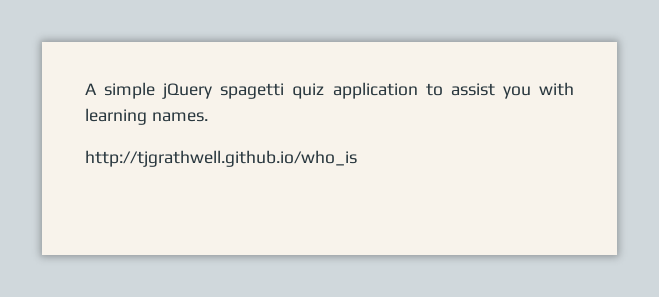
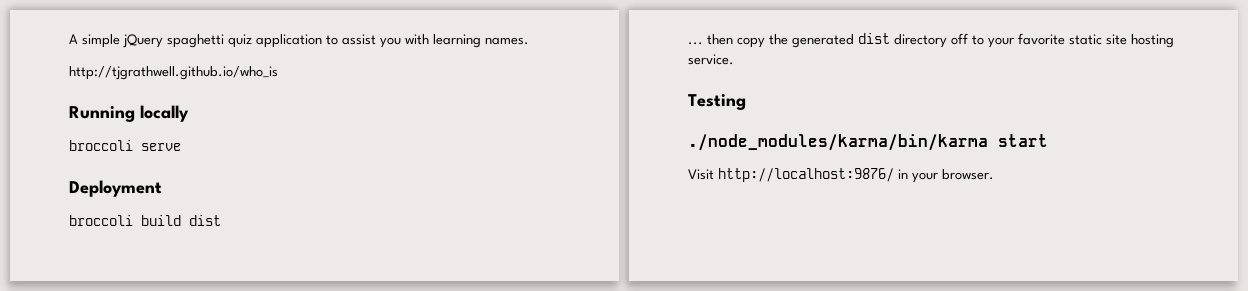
[220,83,285,99] spagetti -> [167,34,224,48] spaghetti
(357, 158) none -> [69,105,189,122] [69,140,181,151] [69,180,162,197] [69,215,221,226] [688,33,1174,48] [688,54,734,65] [688,94,746,110] [688,134,1048,151] [688,168,994,183] // Running locally // broccoli serve // Deployment // broccoli build dist // ... then copy the generated dist directory off to your favorite static site hosting service. // Testing // ./node_modules/karma/bin/karma start // Visit http://localhost:9876/ in your browser.

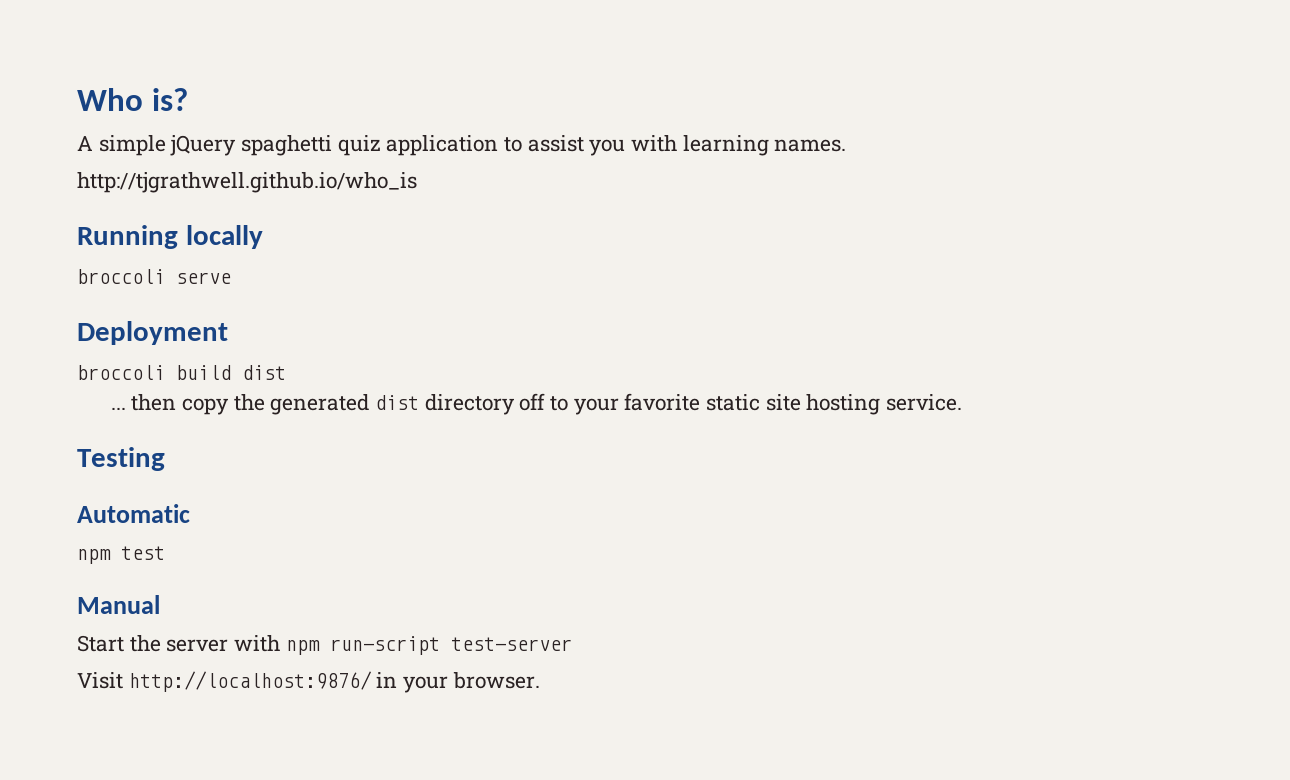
(69, 39) none -> [77,88,188,111] Who is? //
[688,134,1048,151] ./node_modules/karma/bin/karma start -> [77,504,190,523] [77,546,165,564] [77,595,160,614] [77,635,572,655] Automatic // npm test // Manual // Start the server with npm run-script test-server

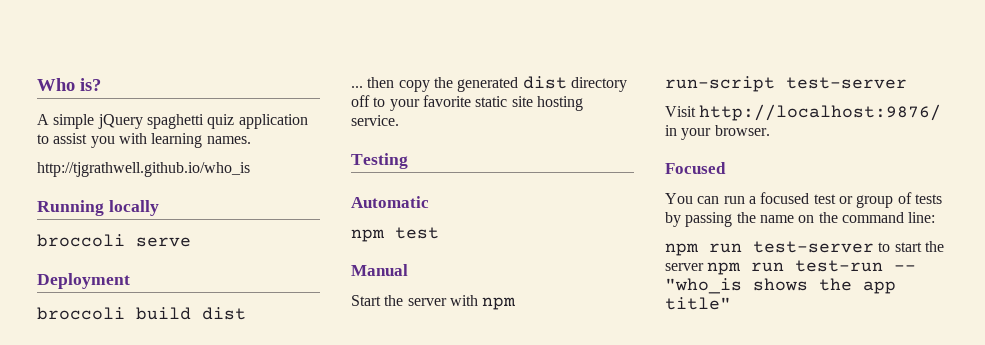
(540, 680) none -> [665,162,726,174] [665,192,942,208] [665,212,936,227] [665,241,944,256] [665,260,917,275] [665,278,896,294] [665,297,731,310] // Focused // You can run a focused test or group of tests by passing the name on the command line: // npm run test-server to start the server npm run test-run -- "who_is shows the app title"

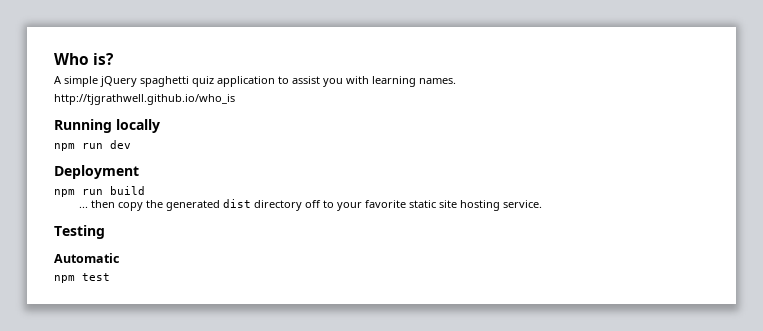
[37,234,191,247] broccoli serve -> [54,140,131,151] npm run dev
[37,307,125,320] broccoli -> [54,189,103,197] npm run
[202,307,246,320] dist -> (145, 190) none
[351,264,408,276] [351,295,517,310] [665,76,907,92] [665,104,942,121] [665,125,770,140] [665,162,726,174] [665,192,942,208] [665,212,936,227] [665,241,944,256] [665,260,917,275] [665,278,896,294] [665,297,731,310] // Manual // Start the server with npm run-script test-server // Visit http://localhost:9876/ in your browser. // Focused // You can run a focused test or group of tests by passing the name on the command line: // npm run test-server to start the server npm run test-run -- "who_is shows the app title" -> (110, 277) none

